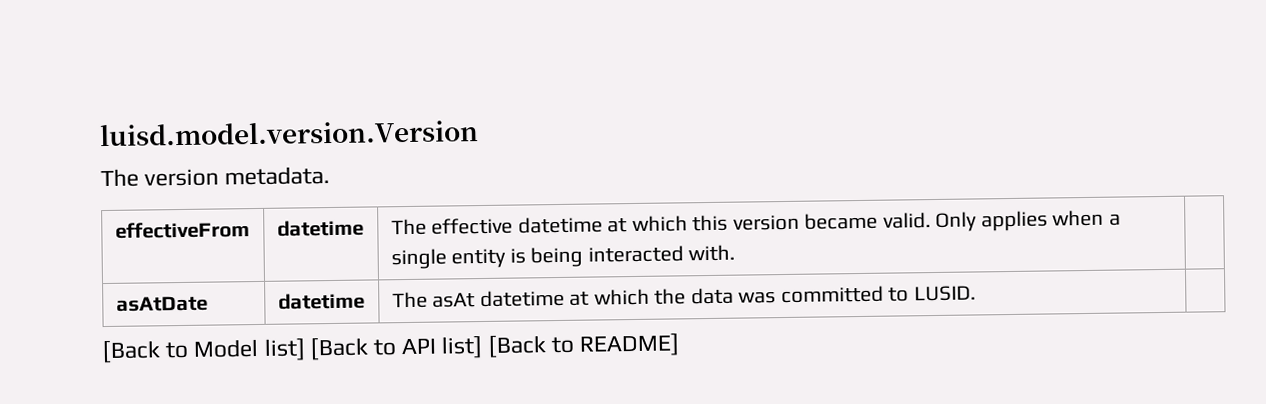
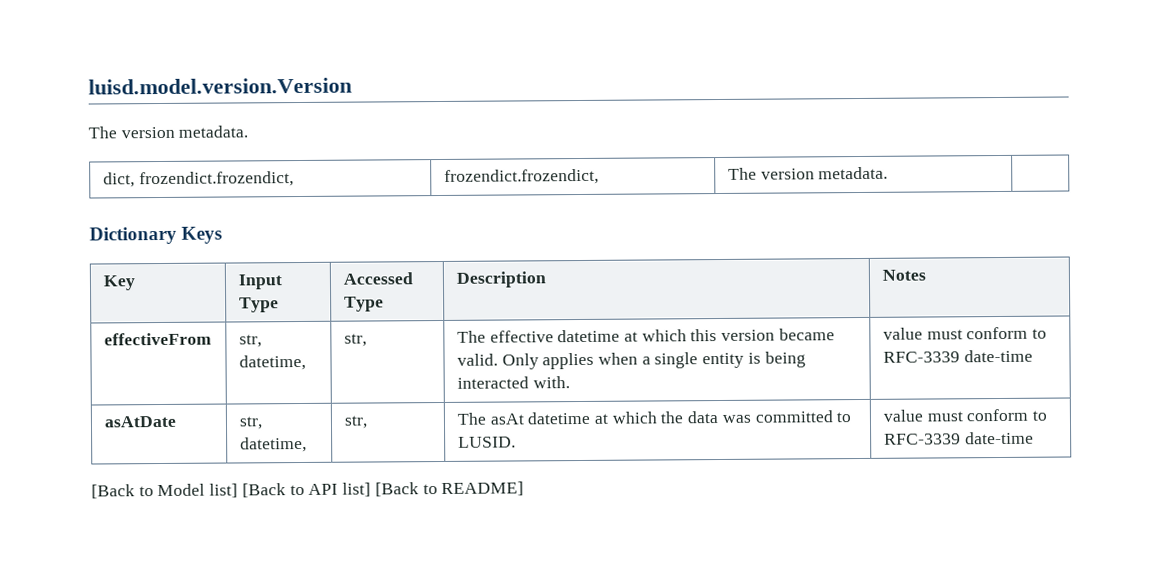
[114,221,250,239] [276,219,364,237] effectiveFrom | datetime -> [102,171,294,188] [443,168,599,185] [727,166,889,180] [89,226,223,245] [102,275,136,291] [237,274,283,290] [238,297,279,313] [342,272,413,285] [343,296,384,312] [455,271,547,288] [881,269,926,281] [103,332,212,346] [238,334,262,348] [238,354,306,371] [343,333,367,347] dict, frozendict.frozendict, | frozendict.frozendict, | The version metadata. | // Dictionary Keys // Key | Input Type | Accessed Type | Description | Notes // effectiveFrom | str, datetime, | str,
[115,295,208,312] [277,292,365,310] // asAtDate | datetime -> [882,326,1048,340] [882,349,1033,363] [103,415,176,428] [238,416,263,430] [239,436,307,453] [343,415,368,429] value must conform to RFC-3339 date-time // asAtDate | str, datetime, | str,
(976, 293) none -> [882,408,1048,422] [883,431,1034,445] value must conform to RFC-3339 date-time

